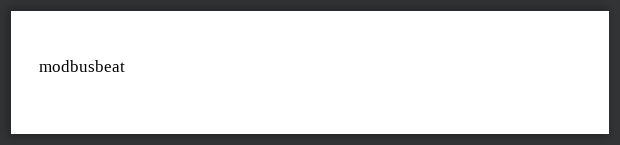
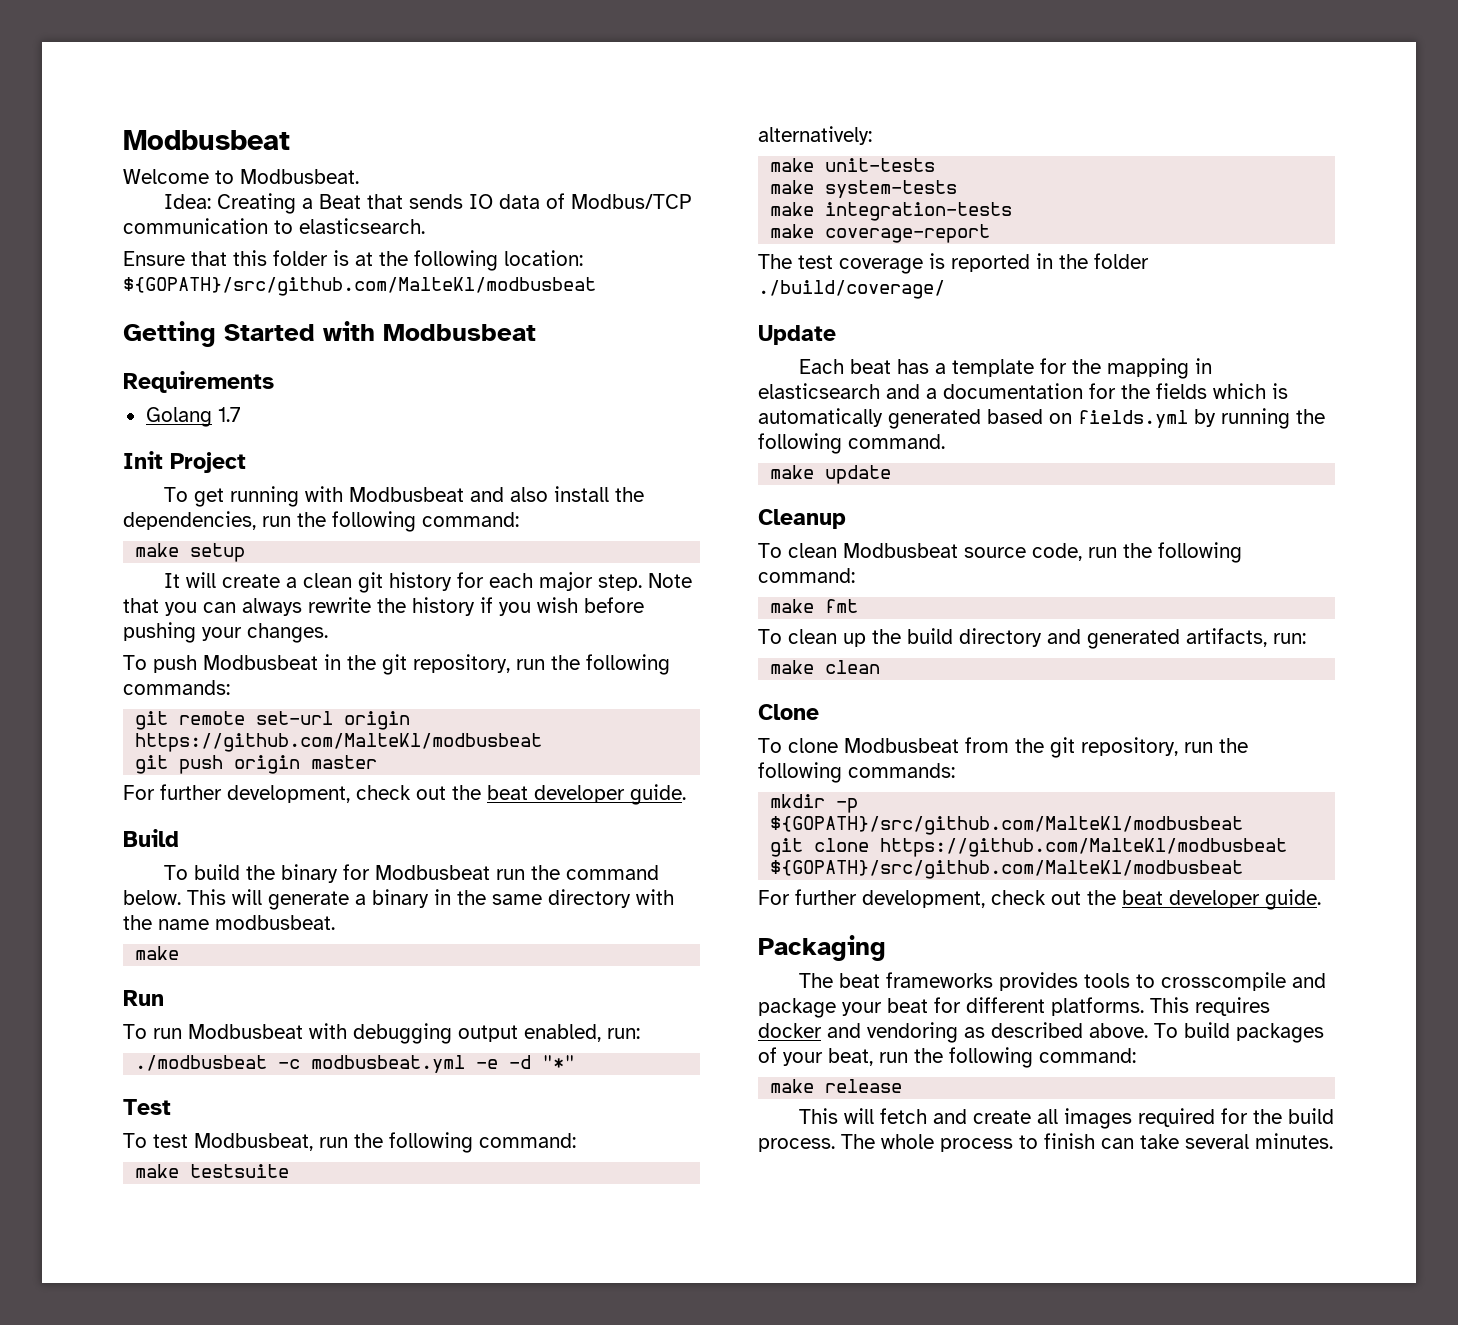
[39,60,125,72] modbusbeat -> [123,130,290,150] [123,169,359,184] [163,193,692,214] [123,218,425,234] [123,250,583,271] [123,277,596,296] [123,321,536,347] [123,371,274,393] [145,407,241,427] [123,451,246,473] [163,486,644,507] [123,511,519,532] [135,543,246,562] [163,572,692,593] [123,597,644,616] [123,622,328,643] [123,654,670,675] [123,680,230,695] [135,711,411,730] [135,733,543,752] [135,755,378,774] [123,784,686,805] [123,829,179,847] [163,864,659,883] [123,889,674,910] [123,915,335,930] [135,946,180,960] [123,990,164,1006] [123,1023,640,1044] [135,1055,576,1073] [123,1099,171,1115] [123,1132,576,1153] [135,1164,290,1178] [758,126,872,145] [770,158,936,172] [770,180,958,198] [770,202,1013,221] [770,224,991,243] [758,253,1149,274] [758,280,945,299] [758,325,836,345] [798,358,1212,379] [758,383,1288,399] [758,408,1325,429] [758,433,945,454] [770,465,892,484] [758,509,846,529] [758,542,1242,563] [758,568,855,583] [770,599,859,613] [758,628,1306,649] [770,660,881,674] [758,704,819,720] [758,737,1248,758] [758,762,955,783] [770,794,859,813] [770,816,1244,835] [770,838,1288,857] [770,860,1244,879] [758,889,1321,910] [758,935,886,961] [798,972,1326,991] [758,997,1270,1018] [758,1022,1324,1043] [758,1047,1136,1068] [770,1079,903,1093] [798,1108,1334,1129] [758,1133,1333,1152] Modbusbeat // Welcome to Modbusbeat. // Idea: Creating a Beat that sends IO data of Modbus/TCP communication to elasticsearch. // Ensure that this folder is at the following location: ${GOPATH}/src/github.com/MalteKl/modbusbeat // Getting Started with Modbusbeat // Requirements // Golang 1.7 // Init Project // To get running with Modbusbeat and also install the dependencies, run the following command: // make setup // It will create a clean git history for each major step. Note that you can always rewrite the history if you wish before pushing your changes. // To push Modbusbeat in the git repository, run the following commands: // git remote set-url origin https://github.com/MalteKl/modbusbeat // git push origin master // For further development, check out the beat developer guide. // Build // To build the binary for Modbusbeat run the command below. This will generate a binary in the same directory with the name modbusbeat. // make // Run // To run Modbusbeat with debugging output enabled, run: // ./modbusbeat -c modbusbeat.yml -e -d "*" // Test // To test Modbusbeat, run the following command: // make testsuite // alternatively: // make unit-tests // make system-tests // make integration-tests // make coverage-report // The test coverage is reported in the folder ./build/coverage/ // Update // Each beat has a template for the mapping in elasticsearch and a documentation for the fields which is automatically generated based on fields.yml by running the following command. // make update // Cleanup // To clean Modbusbeat source code, run the following command: // make fmt // To clean up the build directory and generated artifacts, run: // make clean // Clone // To clone Modbusbeat from the git repository, run the following commands: // mkdir -p ${GOPATH}/src/github.com/MalteKl/modbusbeat // git clone https://github.com/MalteKl/modbusbeat ${GOPATH}/src/github.com/MalteKl/modbusbeat // For further development, check out the beat developer guide. // Packaging // The beat frameworks provides tools to crosscompile and package your beat for different platforms. This requires docker and vendoring as described above. To build packages of your beat, run the following command: // make release // This will fetch and create all images required for the build process. The whole process to finish can take several minutes.

